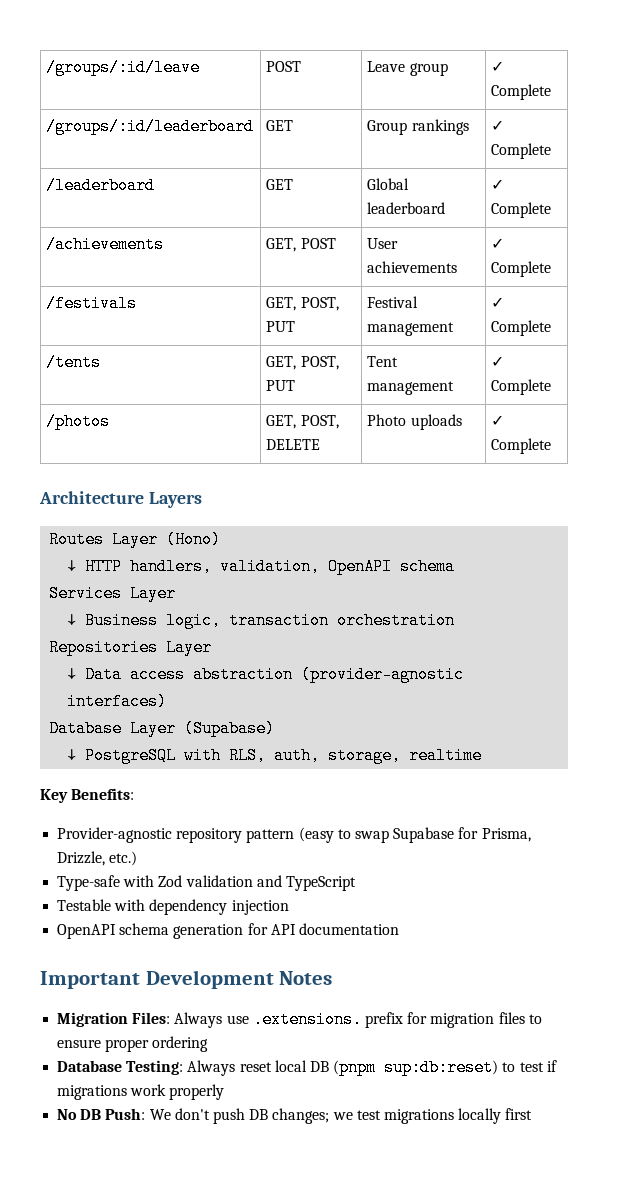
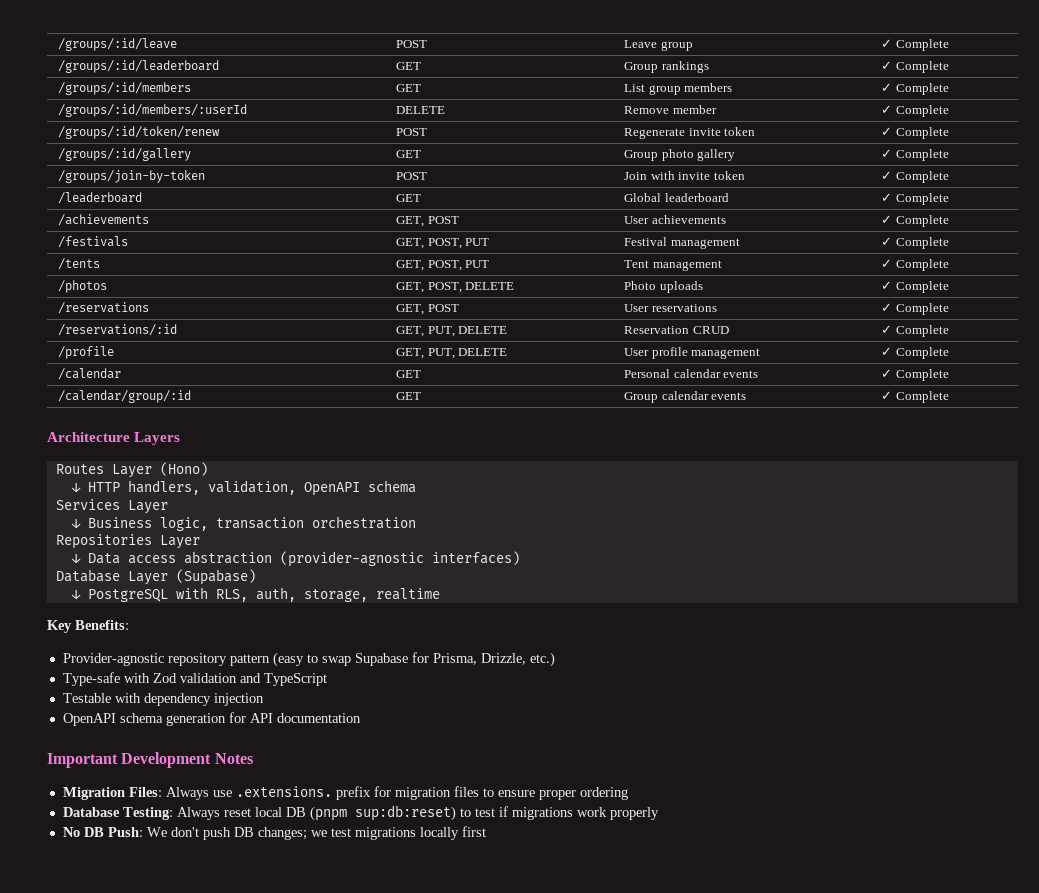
(552, 151) none -> [58,82,192,95] [396,84,422,92] [624,83,733,95] [881,83,949,95] [58,104,248,117] [396,106,446,114] [624,105,717,114] [881,105,949,117] [58,126,221,139] [396,128,428,136] [624,127,756,139] [881,127,949,139] [58,148,192,161] [396,150,422,158] [624,149,736,161] [881,149,949,161] [58,170,206,183] [396,172,428,180] [624,171,745,180] [881,171,949,183] // /groups/:id/members | GET | List group members | ✓ Complete // /groups/:id/members/:userId | DELETE | Remove member | ✓ Complete // /groups/:id/token/renew | POST | Regenerate invite token | ✓ Complete // /groups/:id/gallery | GET | Group photo gallery | ✓ Complete // /groups/join-by-token | POST | Join with invite token | ✓ Complete
(552, 446) none -> [58,302,150,314] [396,304,459,315] [624,304,717,312] [881,303,949,315] [58,324,178,336] [396,326,508,337] [624,326,729,334] [881,325,949,337] [58,346,115,359] [396,348,508,359] [624,347,761,359] [881,347,949,359] [58,368,122,380] [396,370,422,378] [624,369,759,378] [881,369,949,381] [58,390,192,403] [396,392,422,400] [624,391,747,403] [881,391,949,403] // /reservations | GET, POST | User reservations | ✓ Complete // /reservations/:id | GET, PUT, DELETE | Reservation CRUD | ✓ Complete // /profile | GET, PUT, DELETE | User profile management | ✓ Complete // /calendar | GET | Personal calendar events | ✓ Complete // /calendar/group/:id | GET | Group calendar events | ✓ Complete

